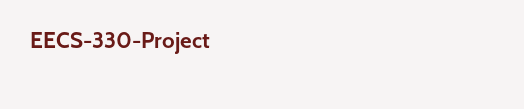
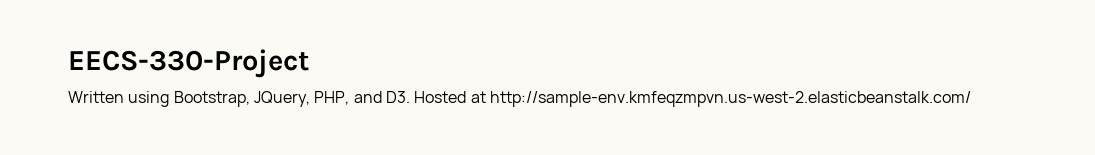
(210, 43) none -> [68,91,971,107] // Written using Bootstrap, JQuery, PHP, and D3. Hosted at http://sample-env.kmfeqzmpvn.us-west-2.elasticbeanstalk.com/

